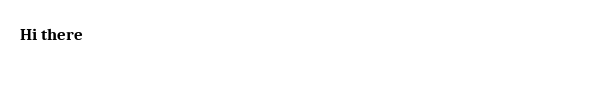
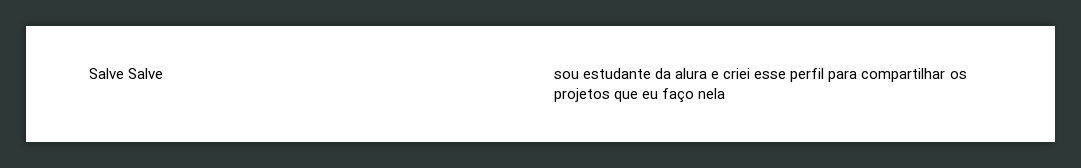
[20,28,84,40] Hi there -> [89,68,164,79] [554,68,967,82] [554,88,726,103] Salve Salve // sou estudante da alura e criei esse perfil para compartilhar os projetos que eu faço nela

